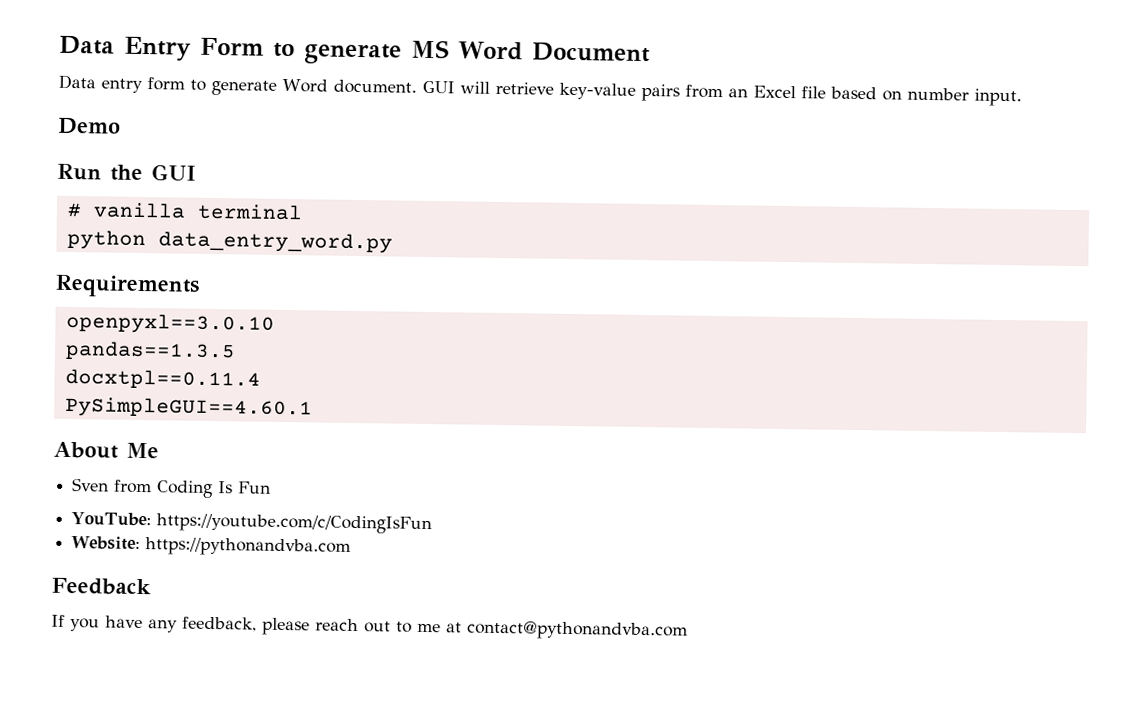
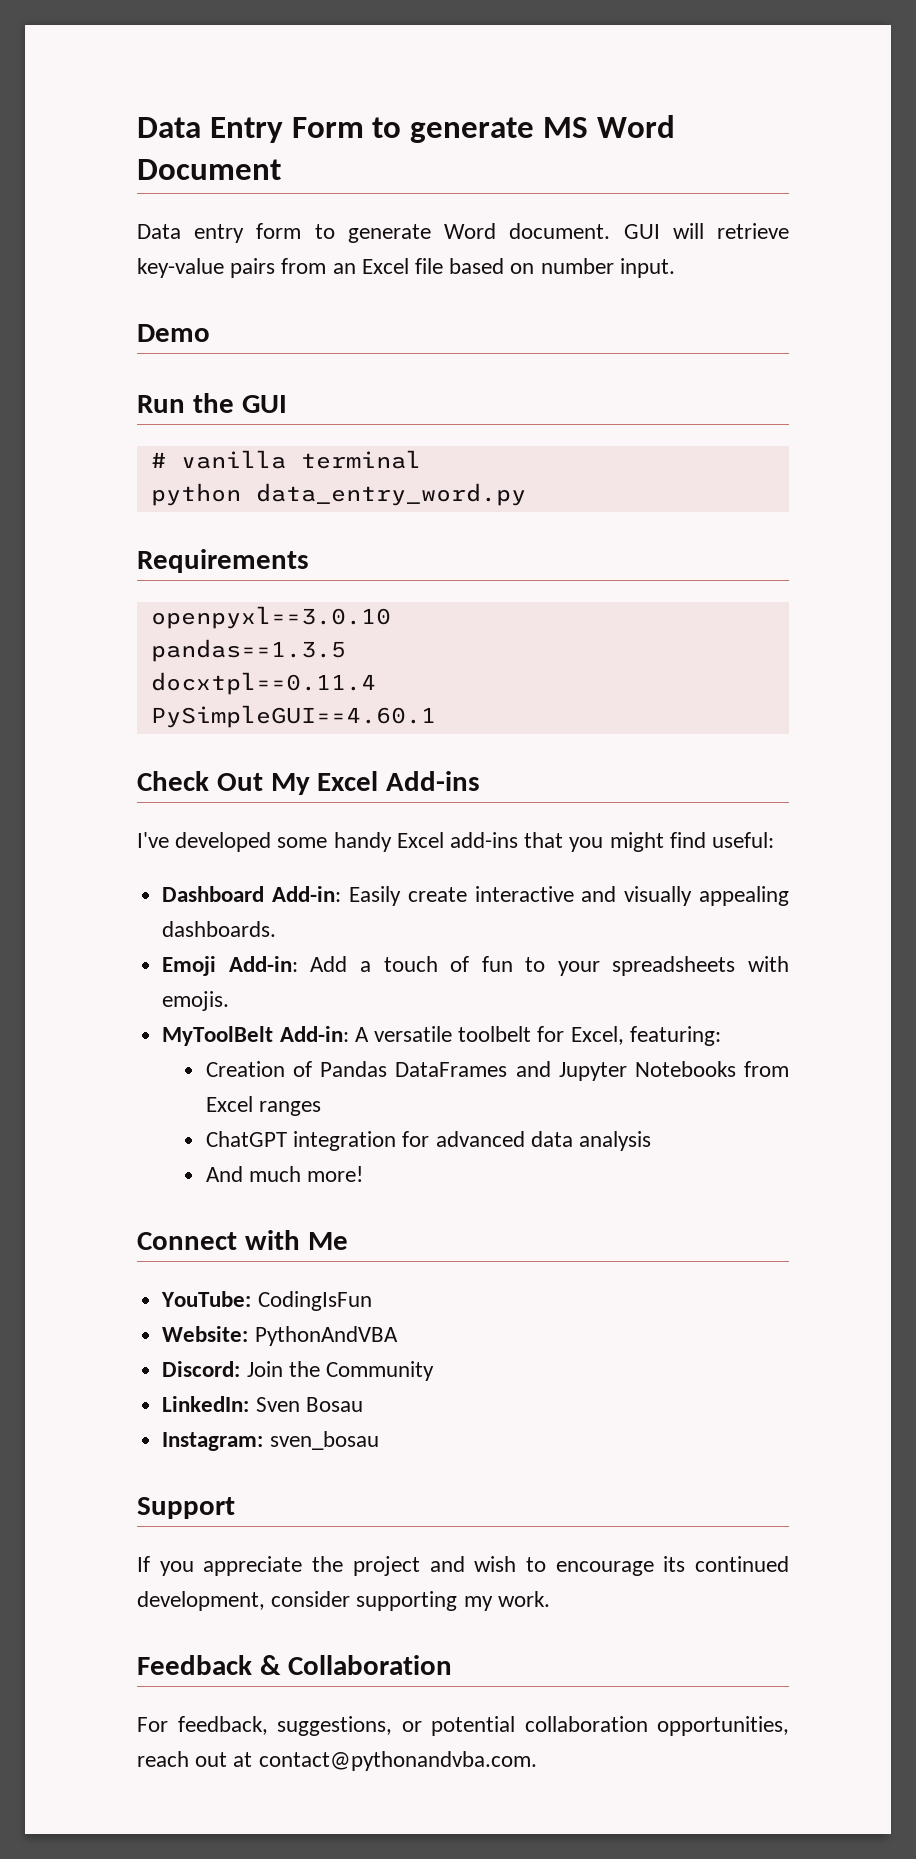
[53,441,159,459] [72,478,272,499] About Me // Sven from Coding Is Fun -> [137,771,481,795] [137,832,775,852] [162,886,790,906] [162,921,277,937] [162,956,789,976] [162,991,230,1011] [162,1026,721,1046] [205,1061,789,1081] [205,1096,322,1116] [205,1131,652,1151] [205,1166,364,1182] [137,1230,348,1250] Check Out My Excel Add-ins // I've developed some handy Excel add-ins that you might find useful: // Dashboard Add-in: Easily create interactive and visually appealing dashboards. // Emoji Add-in: Add a touch of fun to your spreadsheets with emojis. // MyToolBelt Add-in: A versatile toolbelt for Excel, featuring: // Creation of Pandas DataFrames and Jupyter Notebooks from Excel ranges // ChatGPT integration for advanced data analysis // And much more! // Connect with Me
[156,513,433,535] https://youtube.com/c/CodingIsFun -> [257,1291,372,1311] CodingIsFun
[145,537,352,557] [51,577,151,596] [51,614,688,641] https://pythonandvba.com // Feedback // If you have any feedback, please reach out to me at contact@pythonandvba.com -> [254,1326,398,1346] [162,1361,434,1381] [162,1396,363,1412] [162,1431,379,1451] [137,1497,235,1519] [137,1556,789,1576] [137,1591,550,1611] [137,1655,452,1675] [137,1716,789,1736] [137,1751,537,1771] PythonAndVBA // Discord: Join the Community // LinkedIn: Sven Bosau // Instagram: sven_bosau // Support // If you appreciate the project and wish to encourage its continued development, consider supporting my work. // Feedback & Collaboration // For feedback, suggestions, or potential collaboration opportunities, reach out at contact@pythonandvba.com.

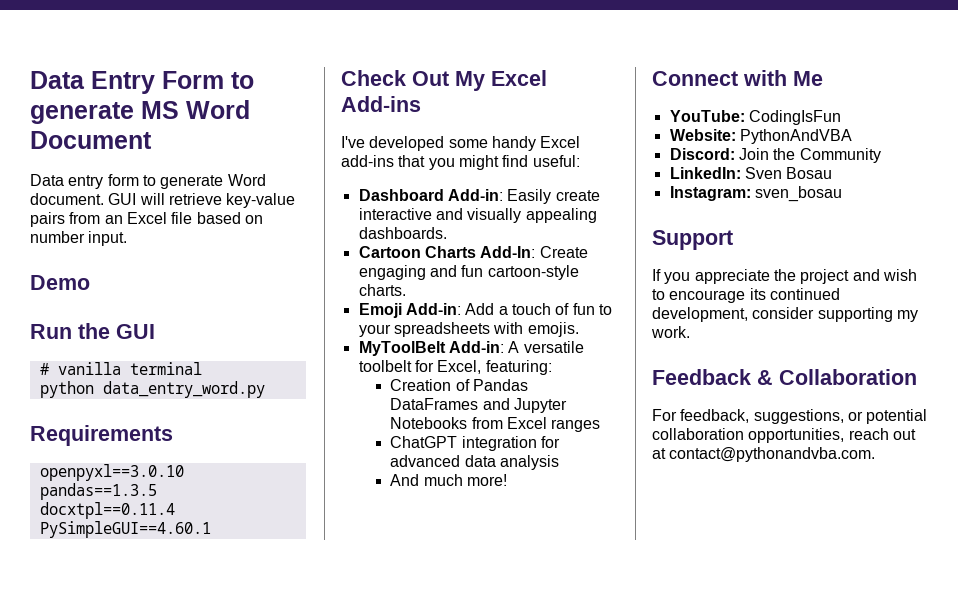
(277, 929) none -> [358,246,588,258] [358,265,579,280] [358,284,406,296] // Cartoon Charts Add-In: Create engaging and fun cartoon-style charts.

